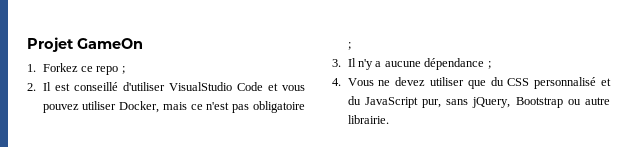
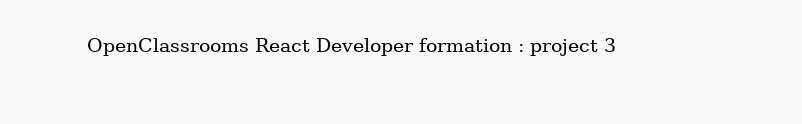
[27,37,143,52] [27,63,125,75] [27,82,305,91] [42,101,306,113] [347,42,351,50] [332,58,491,70] [332,77,611,89] [347,96,610,108] [347,115,389,124] Projet GameOn // 1. Forkez ce repo ; // 2. Il est conseillé d'utiliser VisualStudio Code et vous pouvez utiliser Docker, mais ce n'est pas obligatoire ; // 3. Il n'y a aucune dépendance ; // 4. Vous ne devez utiliser que du CSS personnalisé et du JavaScript pur, sans jQuery, Bootstrap ou autre librairie. -> [87,38,616,56] OpenClassrooms React Developer formation : project 3

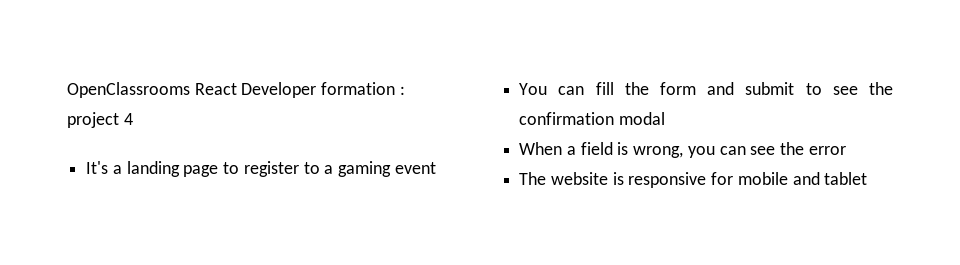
[604,38,616,52] 3 -> [123,113,133,125] [86,161,436,177] [519,82,893,95] [519,112,665,125] [519,142,846,158] [519,172,868,188] 4 // It's a landing page to register to a gaming event // You can fill the form and submit to see the confirmation modal // When a field is wrong, you can see the error // The website is responsive for mobile and tablet

